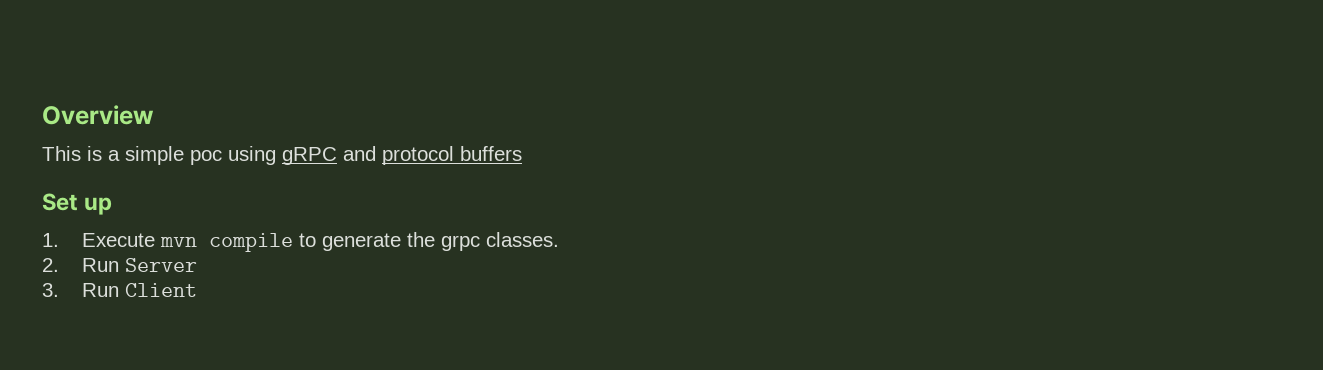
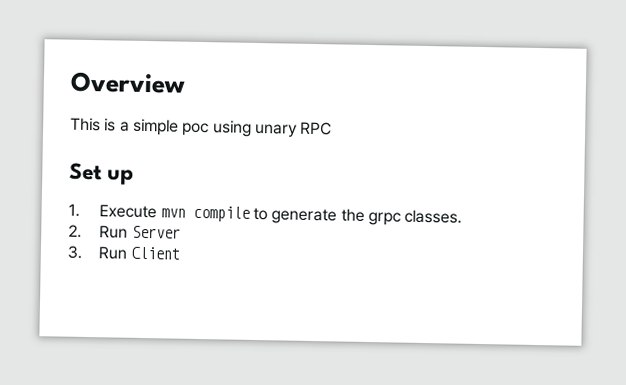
[282,146,522,165] gRPC and protocol buffers -> [253,121,333,138] unary RPC

